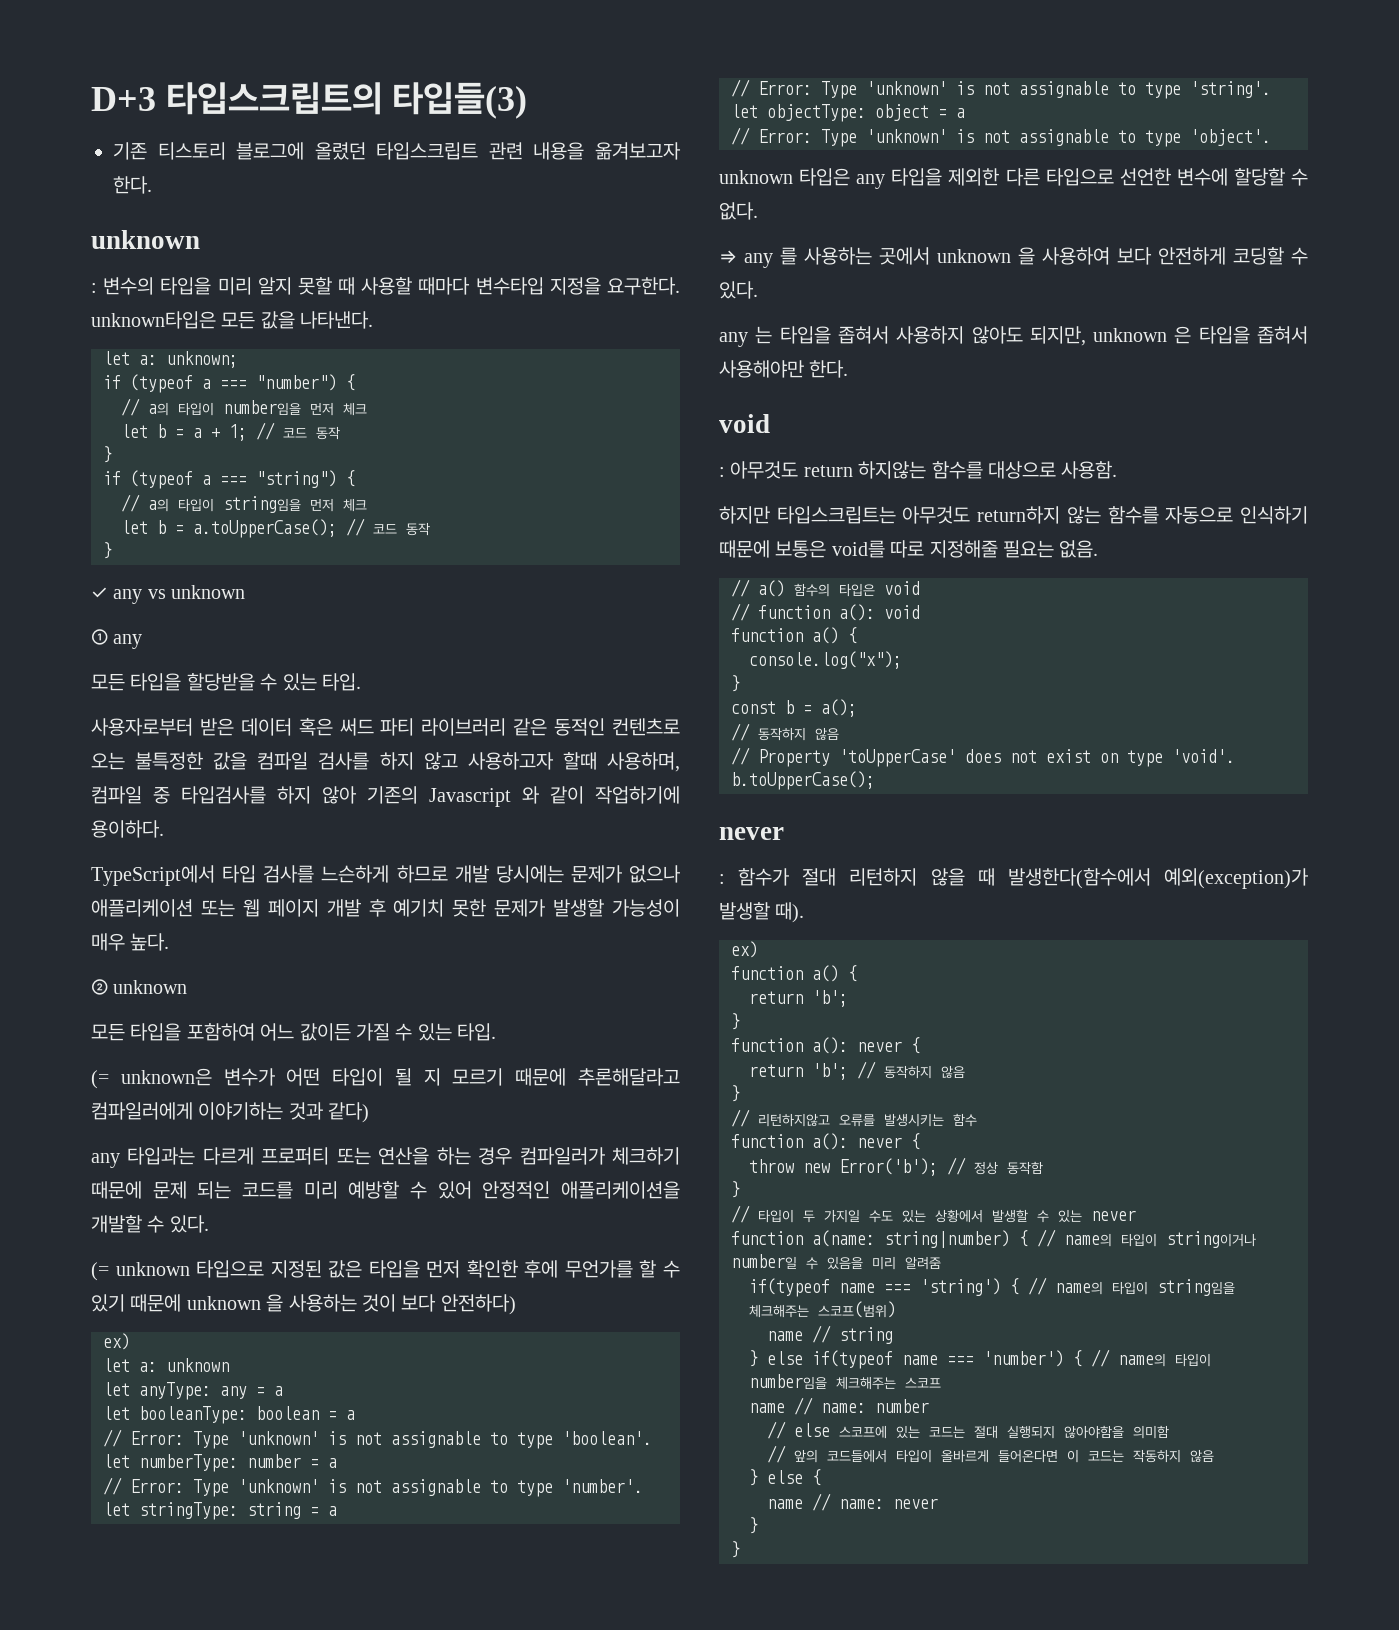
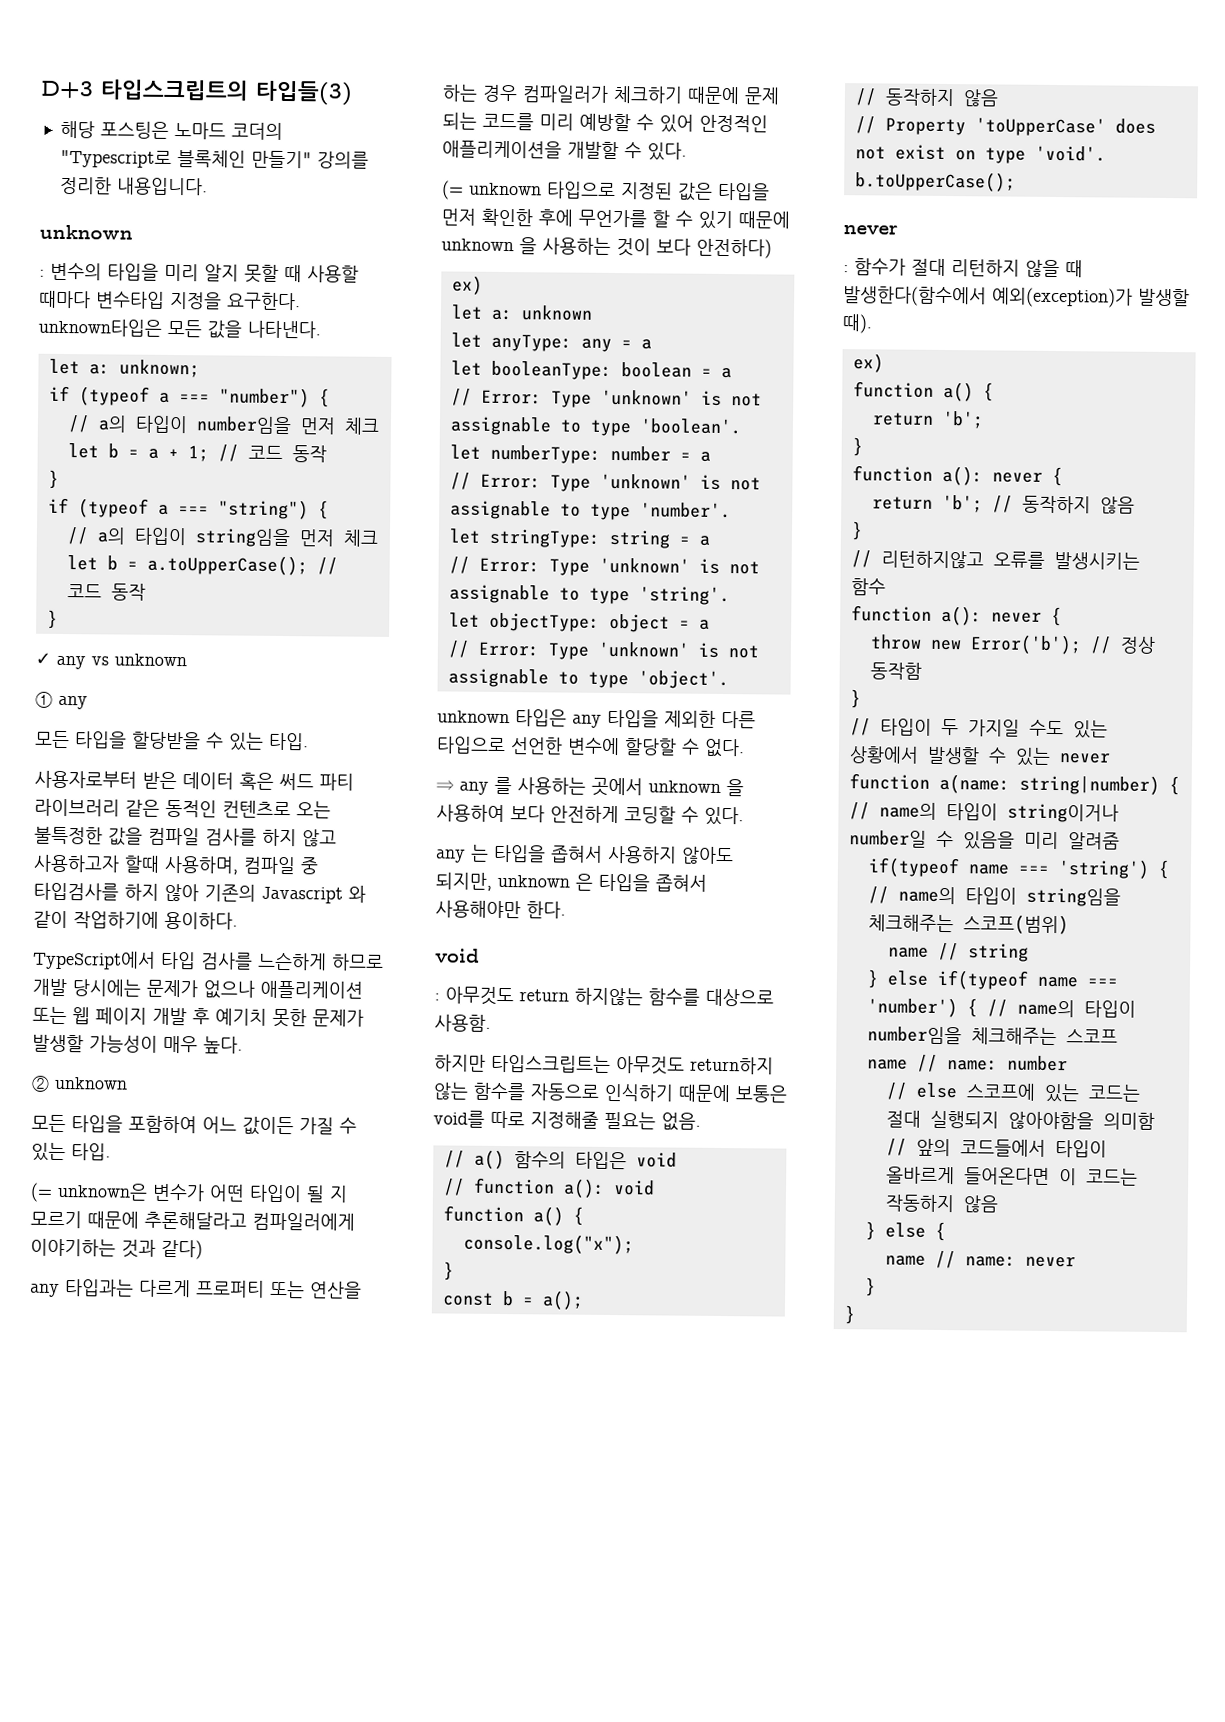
[113,142,681,160] [113,176,152,194] 기존 티스토리 블로그에 올렸던 타입스크립트 관련 내용을 옮겨보고자 한다. -> [59,120,283,140] [59,149,369,169] [59,176,208,196] 해당 포스팅은 노마드 코더의 "Typescript로 블록체인 만들기" 강의를 정리한 내용입니다.

